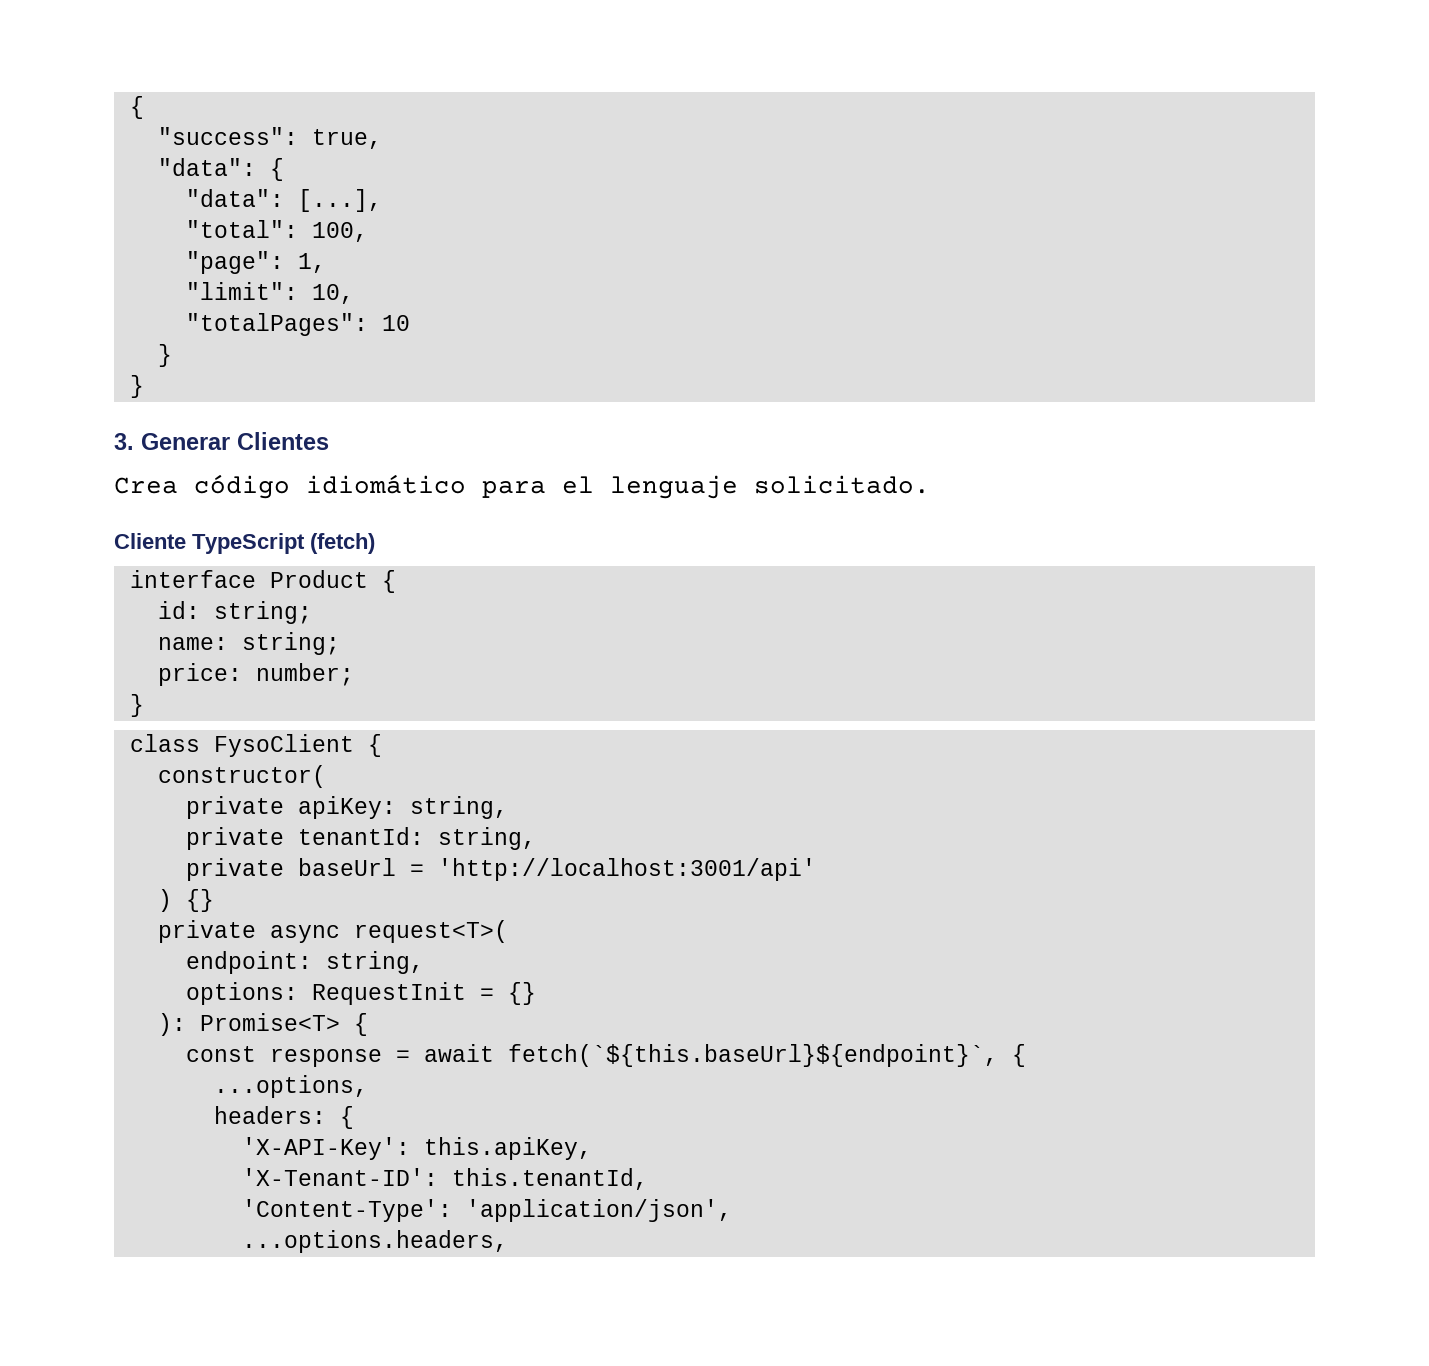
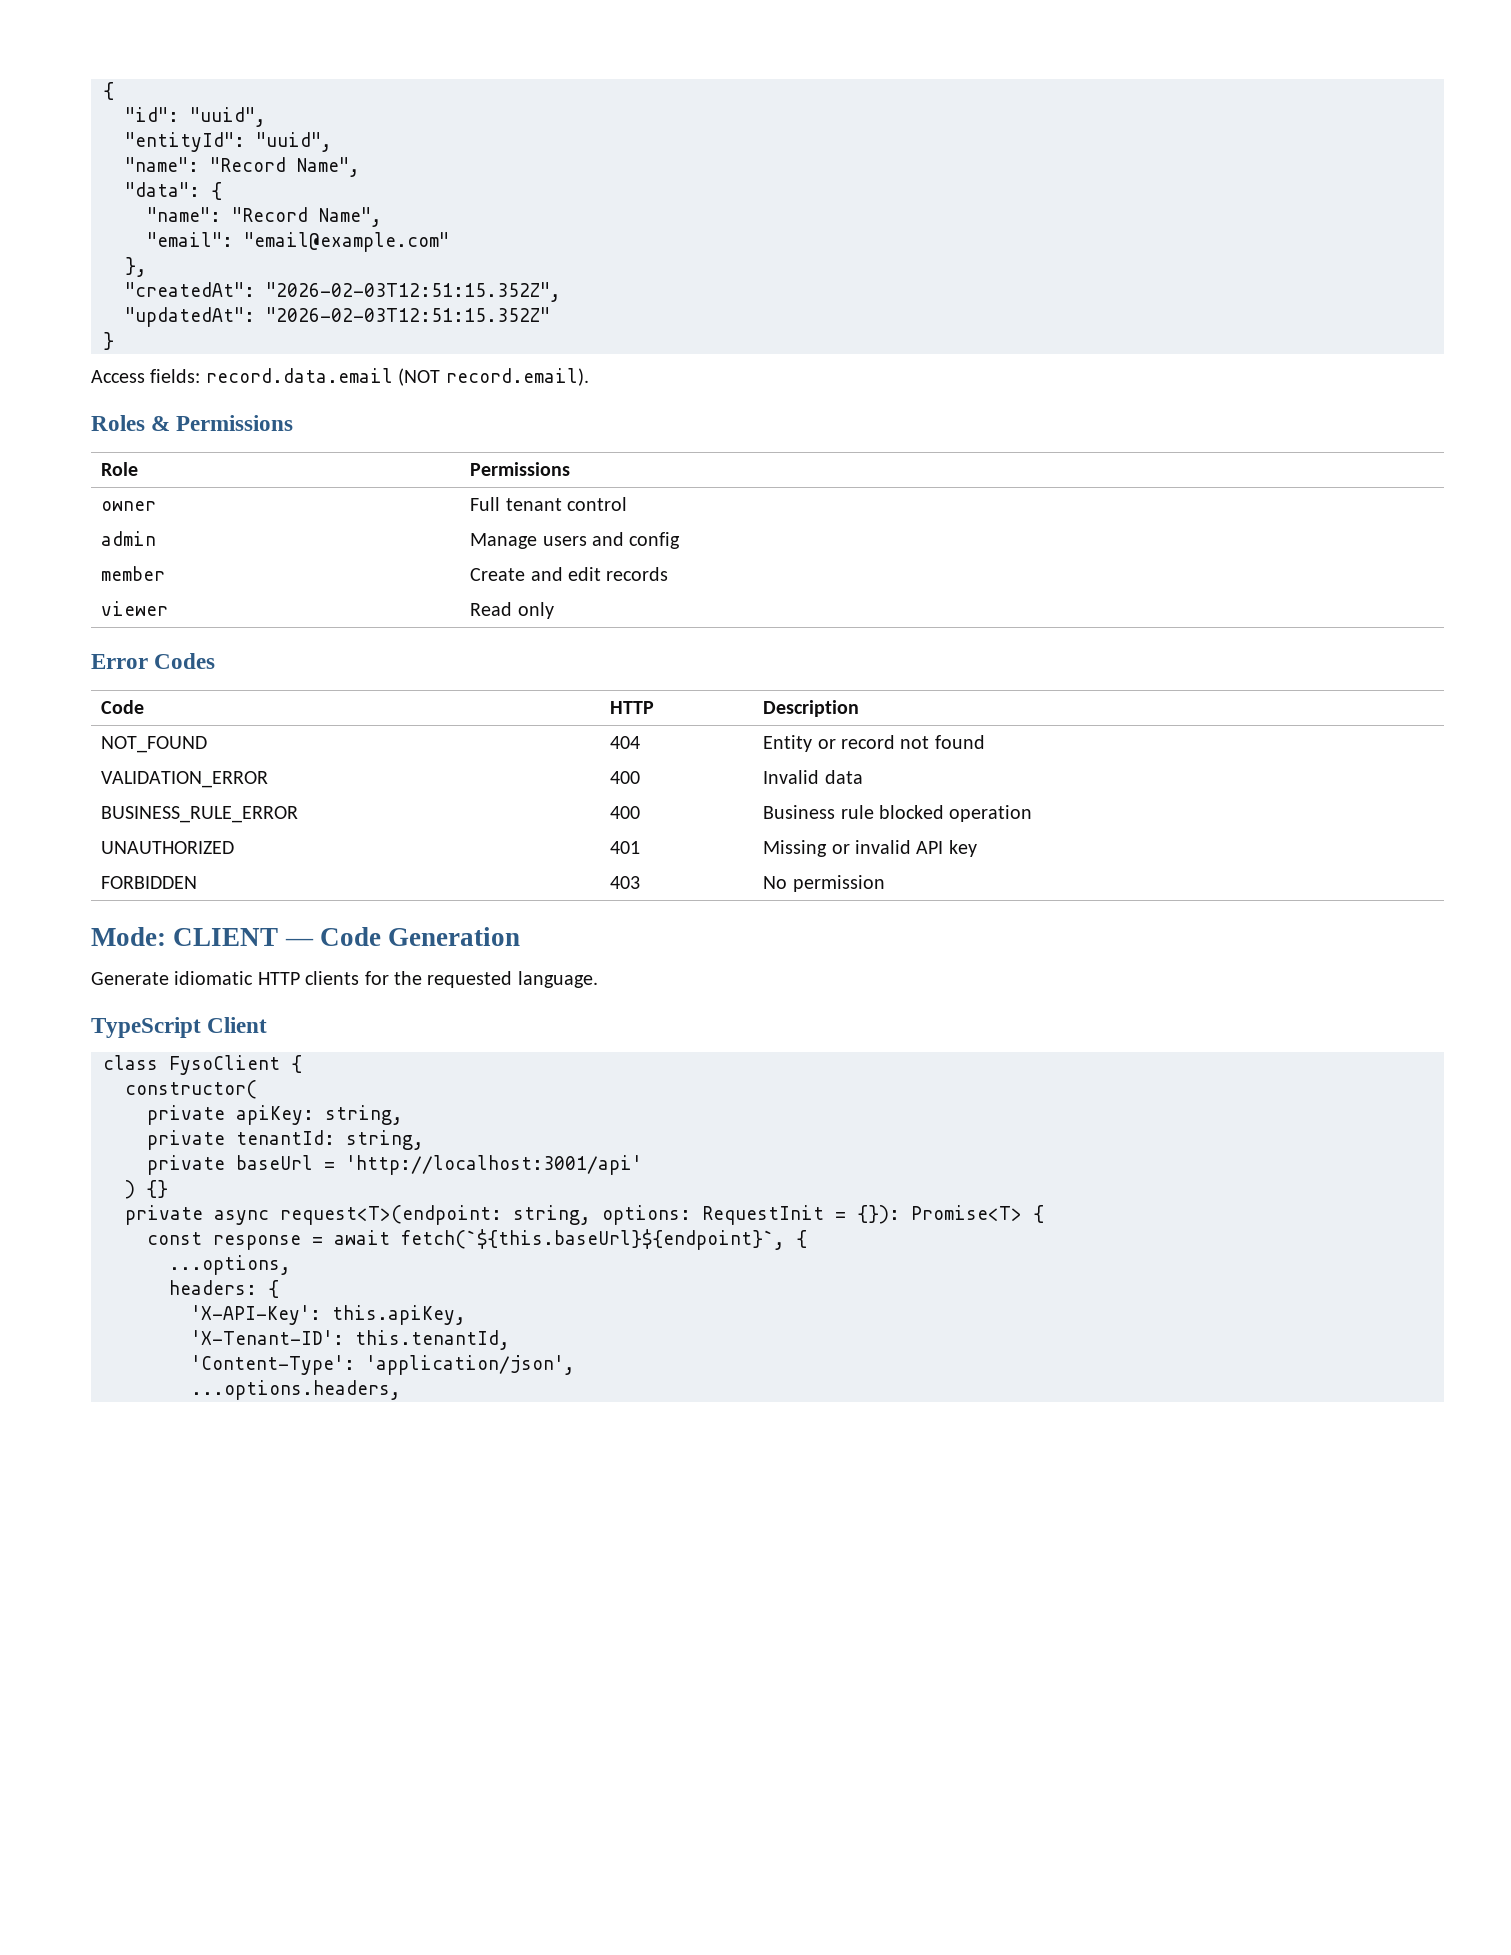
[129,96,144,119] [157,127,382,149] [157,158,284,181] [185,189,382,212] [185,220,368,242] [185,251,326,274] [185,282,354,304] [185,313,410,336] [157,344,172,367] [129,375,144,398] [114,432,329,450] [114,474,930,499] [114,533,375,554] [129,570,396,593] [157,601,312,624] [157,632,340,655] [157,663,354,686] [129,694,144,717] { // "success": true, // "data": { // "data": [...], // "total": 100, // "page": 1, // "limit": 10, // "totalPages": 10 // } // } // 3. Generar Clientes // Crea código idiomático para el lenguaje solicitado. // Cliente TypeScript (fetch) // interface Product { // id: string; // name: string; // price: number; // } -> [103,82,114,100] [125,107,266,127] [125,132,332,152] [125,157,360,177] [125,182,222,200] [147,207,382,227] [147,232,449,252] [125,257,147,277] [125,282,561,302] [125,307,550,327] [103,332,114,350] [91,368,589,386] [91,415,294,431] [101,462,139,476] [470,462,571,476] [101,501,157,511] [470,497,628,511] [101,531,157,546] [470,532,681,549] [101,566,166,581] [470,567,669,581] [101,601,169,616] [470,602,554,619] [91,653,216,669] [101,700,145,714] [610,701,655,714] [763,700,860,717] [101,736,208,753] [610,736,641,749] [763,735,985,752] [101,771,269,788] [610,771,641,784] [763,770,863,784] [101,806,299,823] [610,806,641,819] [763,805,1033,822] [101,841,235,854] [610,841,641,854] [763,840,977,857] [101,876,198,889] [610,876,641,889] [763,875,885,892] [91,927,521,946] [91,971,598,988] [91,1017,268,1038] { // "id": "uuid", // "entityId": "uuid", // "name": "Record Name", // "data": { // "name": "Record Name", // "email": "email@example.com" // }, // "createdAt": "2026-02-03T12:51:15.352Z", // "updatedAt": "2026-02-03T12:51:15.352Z" // } // Access fields: record.data.email (NOT record.email). // Roles & Permissions // Role | Permissions // owner | Full tenant control // admin | Manage users and config // member | Create and edit records // viewer | Read only // Error Codes // Code | HTTP | Description // NOT_FOUND | 404 | Entity or record not found // VALIDATION_ERROR | 400 | Invalid data // BUSINESS_RULE_ERROR | 400 | Business rule blocked operation // UNAUTHORIZED | 401 | Missing or invalid API key // FORBIDDEN | 403 | No permission // Mode: CLIENT — Code Generation // Generate idiomatic HTTP clients for the requested language. // TypeScript Client
[353,920,508,943] [185,951,424,974] request<T>( // endpoint: string, // -> [280,1205,591,1225] request<T>(endpoint: string,
[507,982,536,1005] [157,1013,186,1036] {} // ): -> [857,1205,900,1224] {}):

